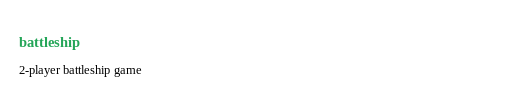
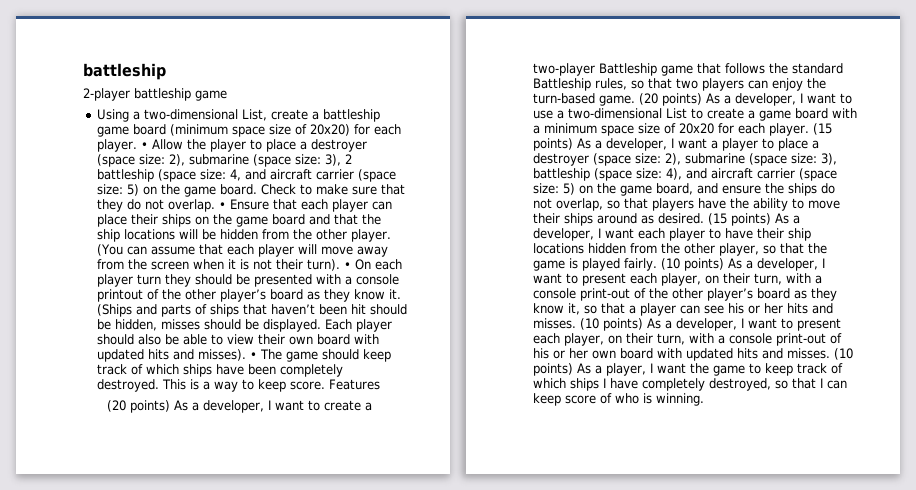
(142, 72) none -> [96,109,380,122] [96,124,401,137] [96,139,367,152] [96,154,352,167] [96,169,396,182] [96,184,405,197] [96,199,392,212] [96,214,381,227] [96,229,391,242] [96,244,388,257] [96,259,402,271] [96,274,399,287] [96,289,401,302] [96,304,407,317] [96,319,392,332] [96,334,379,345] [96,349,391,362] [96,364,343,377] [96,379,380,392] [107,400,373,413] [533,63,843,76] [533,78,826,91] [533,93,852,106] [533,108,857,121] [533,123,832,136] [533,138,819,151] [533,153,837,166] [533,168,837,181] [533,183,835,196] [533,198,840,211] [533,213,800,226] [533,228,811,241] [533,243,827,256] [533,258,825,271] [533,273,822,286] [533,288,837,301] [533,303,833,316] [533,318,841,331] [533,333,842,346] [533,348,853,361] [533,363,843,376] [533,378,847,391] [533,393,704,406] // Using a two-dimensional List, create a battleship game board (minimum space size of 20x20) for each player. • Allow the player to place a destroyer (space size: 2), submarine (space size: 3), 2 battleship (space size: 4, and aircraft carrier (space size: 5) on the game board. Check to make sure that they do not overlap. • Ensure that each player can place their ships on the game board and that the ship locations will be hidden from the other player. (You can assume that each player will move away from the screen when it is not their turn). • On each player turn they should be presented with a console printout of the other player’s board as they know it. (Ships and parts of ships that haven’t been hit should be hidden, misses should be displayed. Each player should also be able to view their own board with updated hits and misses). • The game should keep track of which ships have been completely destroyed. This is a way to keep score. Features // (20 points) As a developer, I want to create a two-player Battleship game that follows the standard Battleship rules, so that two players can enjoy the turn-based game. (20 points) As a developer, I want to use a two-dimensional List to create a game board with a minimum space size of 20x20 for each player. (15 points) As a developer, I want a player to place a destroyer (space size: 2), submarine (space size: 3), battleship (space size: 4), and aircraft carrier (space size: 5) on the game board, and ensure the ships do not overlap, so that players have the ability to move their ships around as desired. (15 points) As a developer, I want each player to have their ship locations hidden from the other player, so that the game is played fairly. (10 points) As a developer, I want to present each player, on their turn, with a console print-out of the other player’s board as they know it, so that a player can see his or her hits and misses. (10 points) As a developer, I want to present each player, on their turn, with a console print-out of his or her own board with updated hits and misses. (10 points) As a player, I want the game to keep track of which ships I have completely destroyed, so that I can keep score of who is winning.

